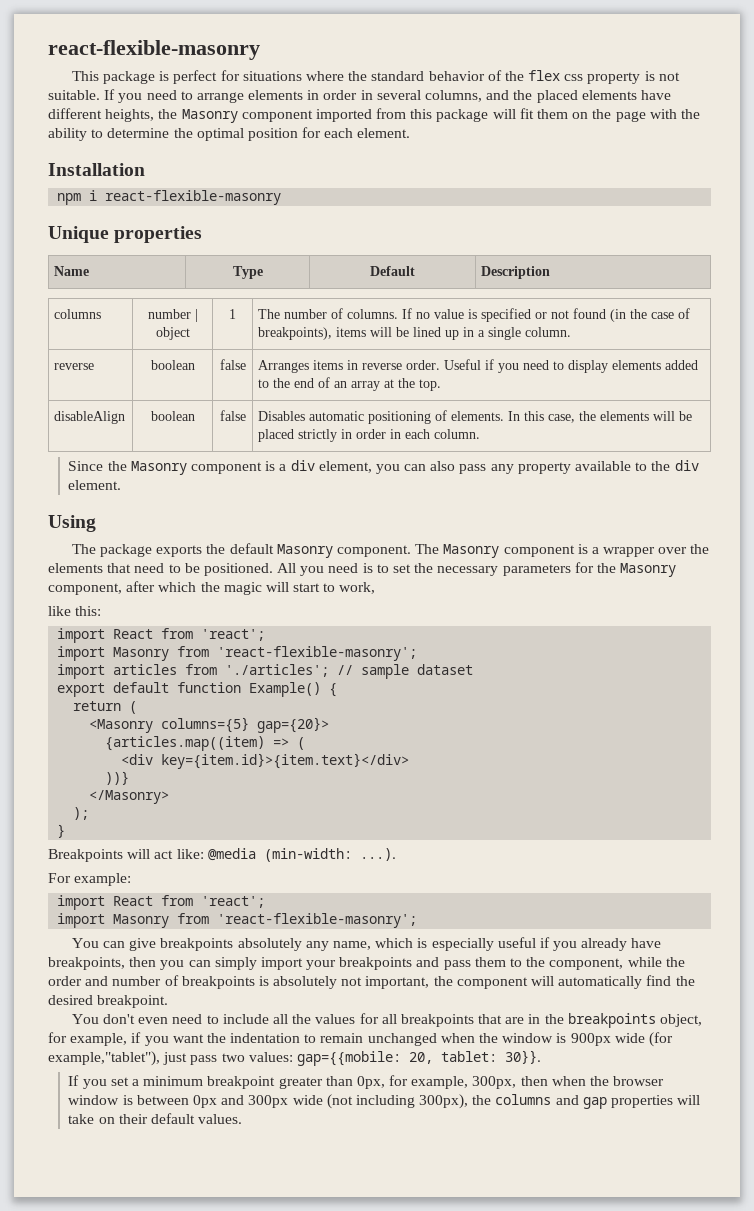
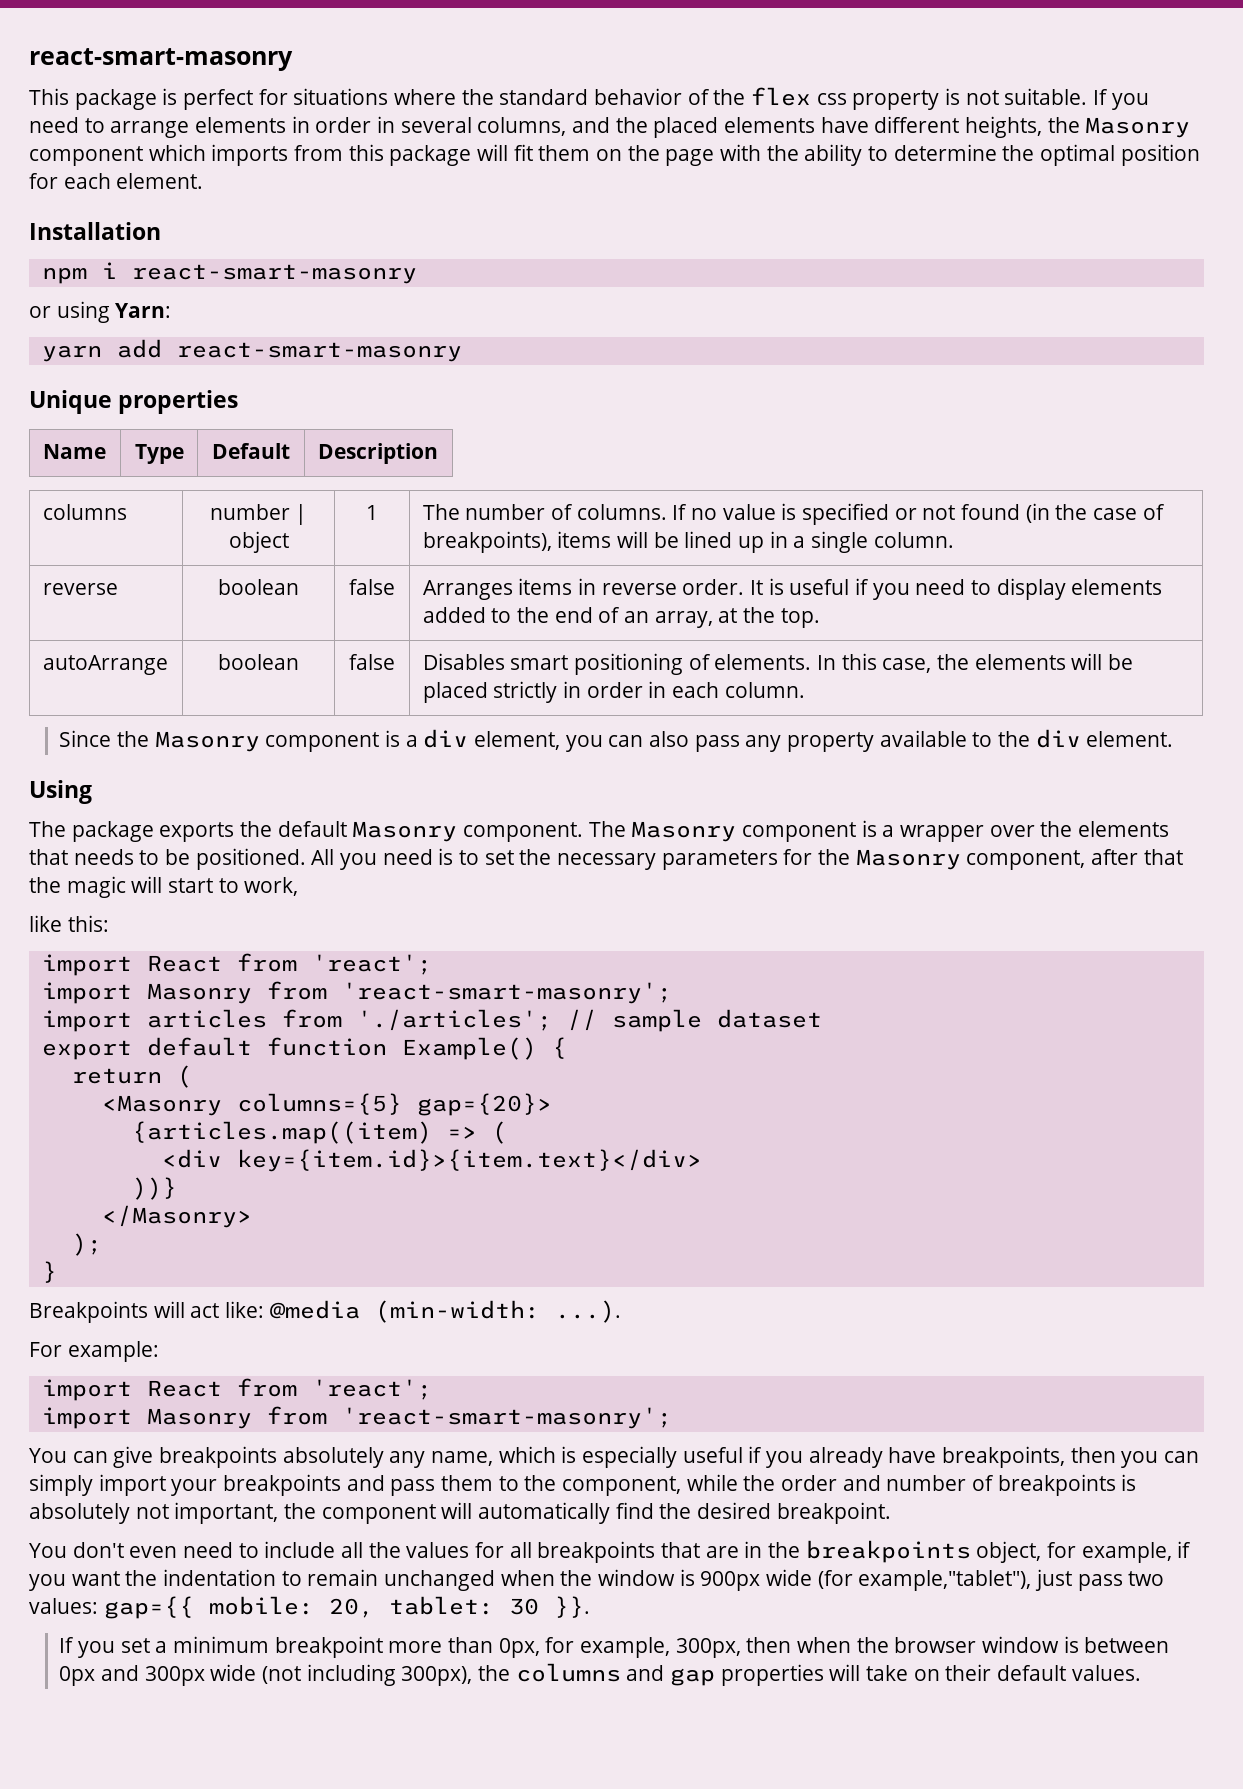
[48,40,260,60] react-flexible-masonry -> [29,48,293,71] react-smart-masonry
[315,109,372,122] imported -> [148,144,289,166] which imports
[105,190,282,205] react-flexible-masonry -> [131,264,417,284] [29,301,172,323] [41,339,462,362] react-smart-masonry // or using Yarn: // yarn add react-smart-masonry
[444,359,482,370] Useful -> [750,578,850,595] It is useful
[351,381,381,391] array -> [654,611,713,628] array,
[54,411,126,424] disableAlign -> [42,655,168,675] autoArrange
[309,411,365,421] automatic -> [510,655,569,670] smart
[134,563,165,573] need -> [73,849,134,865] needs
[158,582,197,592] which -> [1143,849,1183,865] that
[217,646,418,661] 'react-flexible-masonry'; -> [341,982,672,1004] 'react-smart-masonry';
[217,913,418,928] 'react-flexible-masonry'; -> [341,1407,672,1429] 'react-smart-masonry';
[296,1050,541,1066] gap={{mobile: 20, tablet: 30}}. -> [103,1596,590,1619] gap={{ mobile: 20, tablet: 30 }}.
[278,1077,323,1089] greater -> [388,1641,443,1653] more

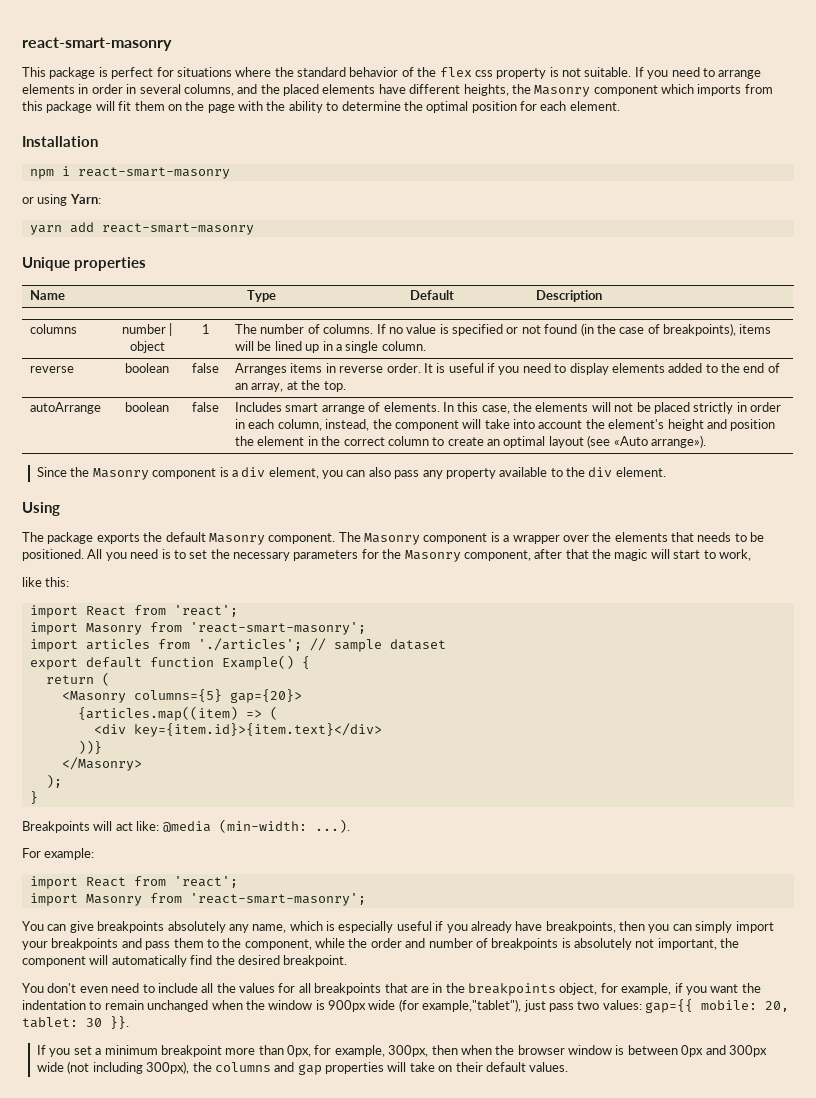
[422,653,684,675] Disables smart positioning -> [235,402,365,414] Includes smart arrange
(1103, 661) none -> [614,403,634,412] not
[724,682,805,698] column. -> [277,419,776,431] [235,435,706,448] column, instead, the component will take into account the element's height and position the element in the correct column to create an optimal layout (see «Auto arrange»).

